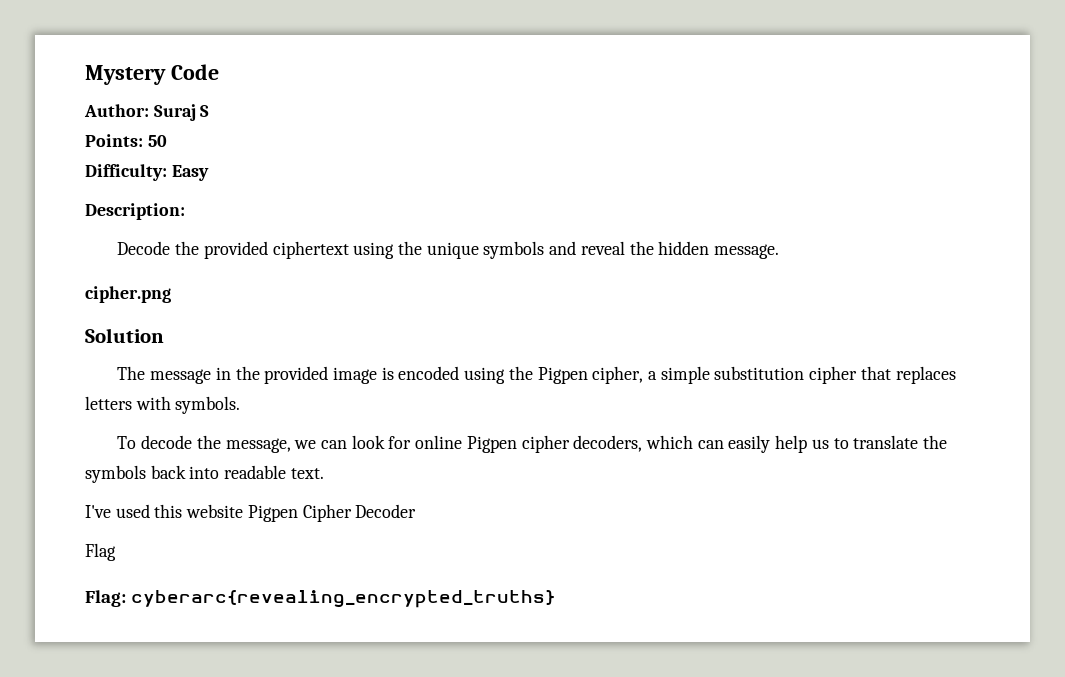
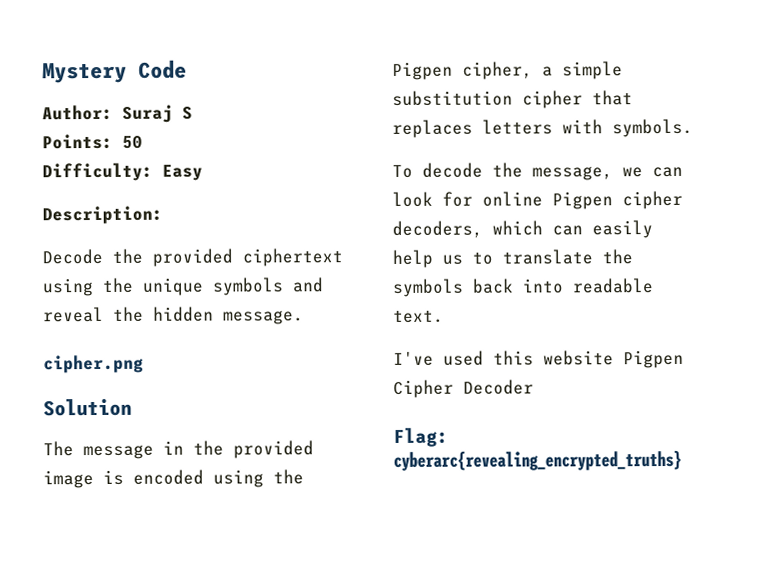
[85,543,116,561] // Flag -> (534, 387) none

